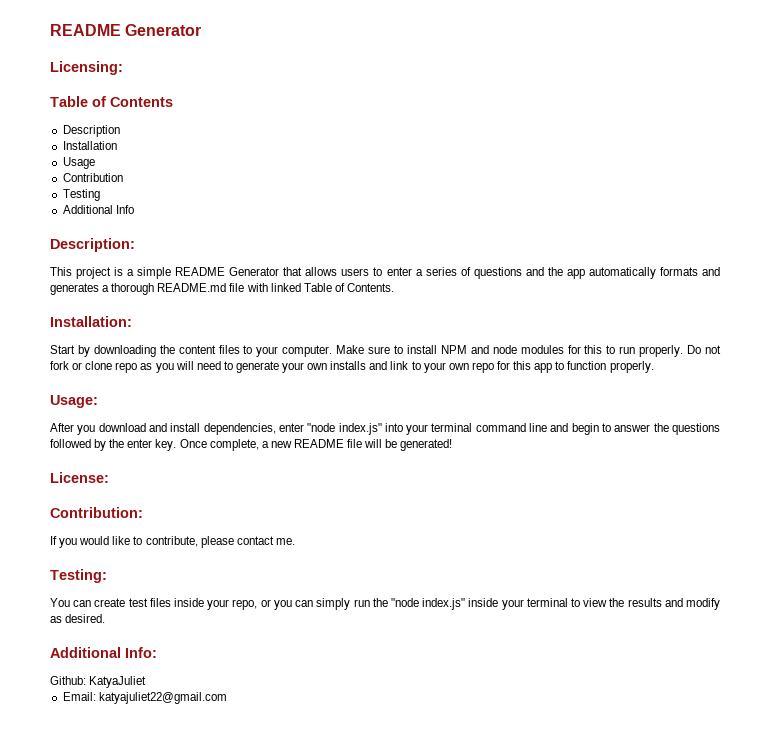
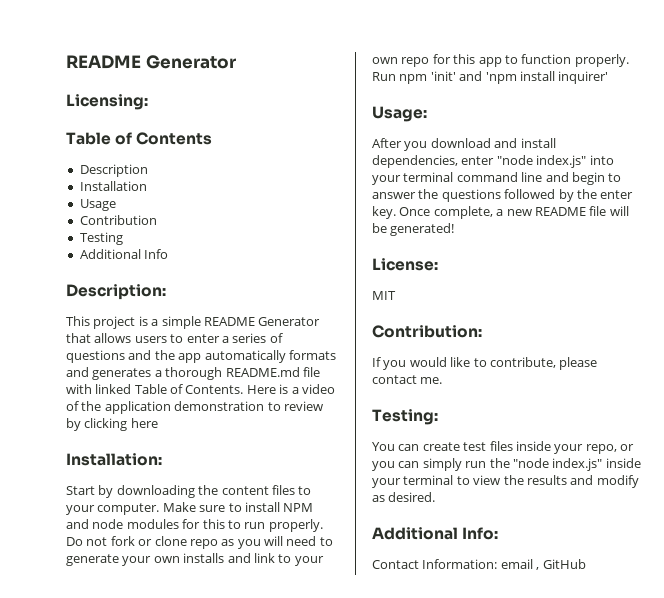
(394, 287) none -> [246,384,335,394] [66,401,323,414] [66,418,158,431] Here is a video of the application demonstration to review by clicking here
(654, 367) none -> [372,71,609,84] Run npm 'init' and 'npm install inquirer'
(109, 477) none -> [372,291,396,300] // MIT
[50,676,147,688] [62,692,227,704] Github: KatyaJuliet // Email: katyajuliet22@gmail.com -> [372,559,586,570] Contact Information: email , GitHub

